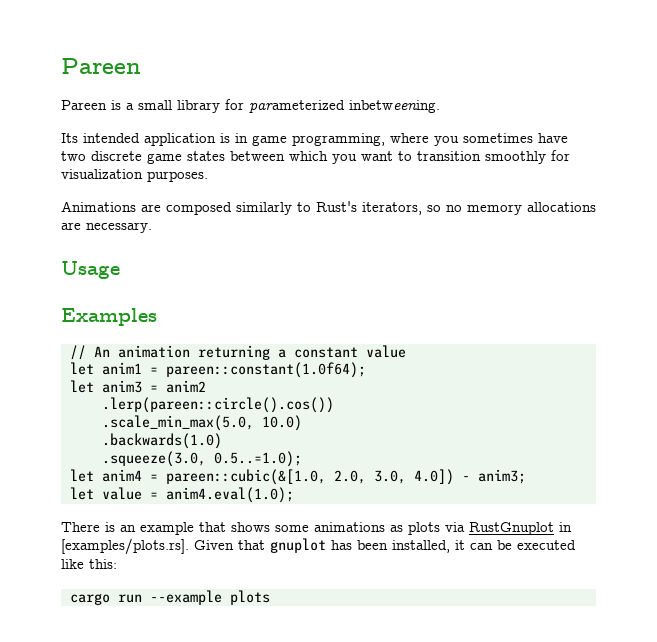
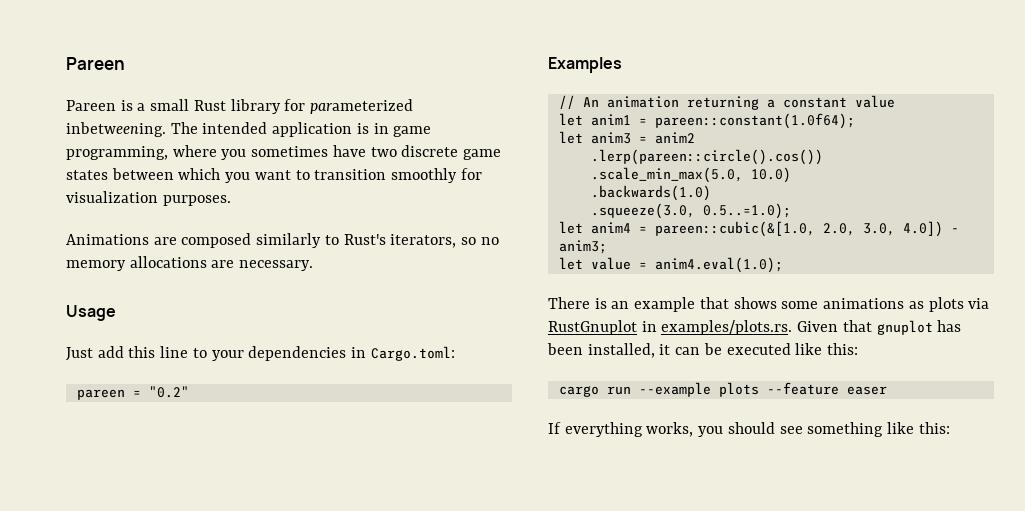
(172, 105) none -> [193,100,226,111] Rust
[61,133,78,143] // Its -> [170,122,198,134] The
(120, 270) none -> [66,346,455,361] [76,386,189,400] // Just add this line to your dependencies in Cargo.toml: // pareen = "0.2"
[61,538,189,555] [examples/plots.rs]. -> [661,320,793,335] examples/plots.rs.
(270, 597) none -> [766,382,887,395] [548,422,950,437] --feature easer // If everything works, you should see something like this:

